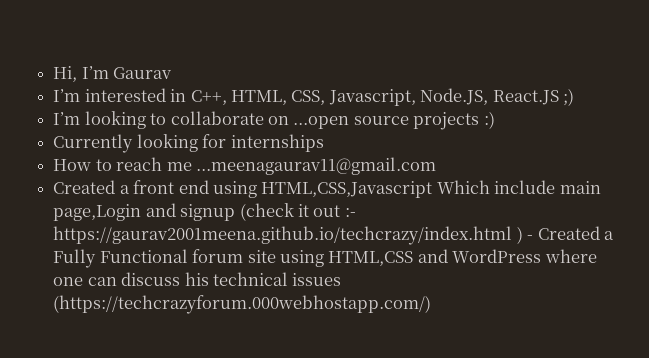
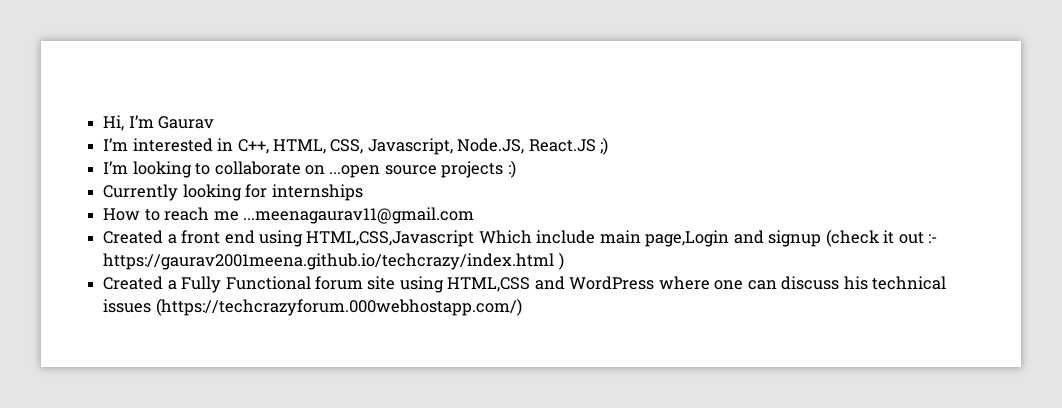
[527,235,534,240] - -> (564, 261) //

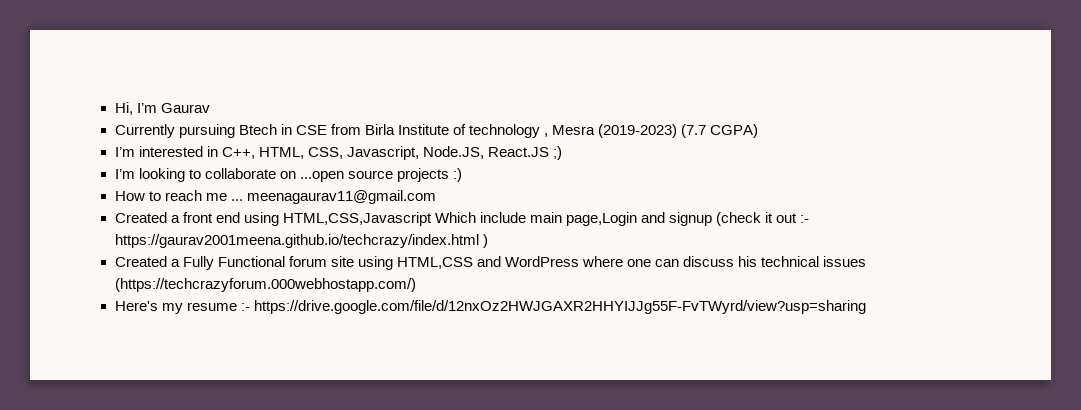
(215, 122) none -> [114,124,759,138] // Currently pursuing Btech in CSE from Birla Institute of technology , Mesra (2019-2023) (7.7 CGPA)
[103,184,363,201] // Currently looking for internships -> (462, 175) none
[242,207,474,224] ...meenagaurav11@gmail.com -> [230,190,436,204] ... meenagaurav11@gmail.com
(522, 307) none -> [114,300,866,314] // Here's my resume :- https://drive.google.com/file/d/12nxOz2HWJGAXR2HHYIJJg55F-FvTWyrd/view?usp=sharing

